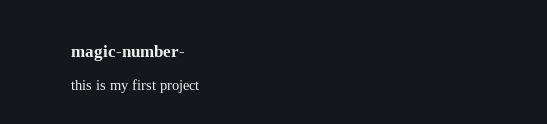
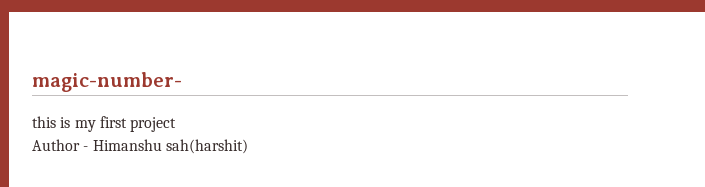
(199, 86) none -> [32,139,248,154] // Author - Himanshu sah(harshit)

